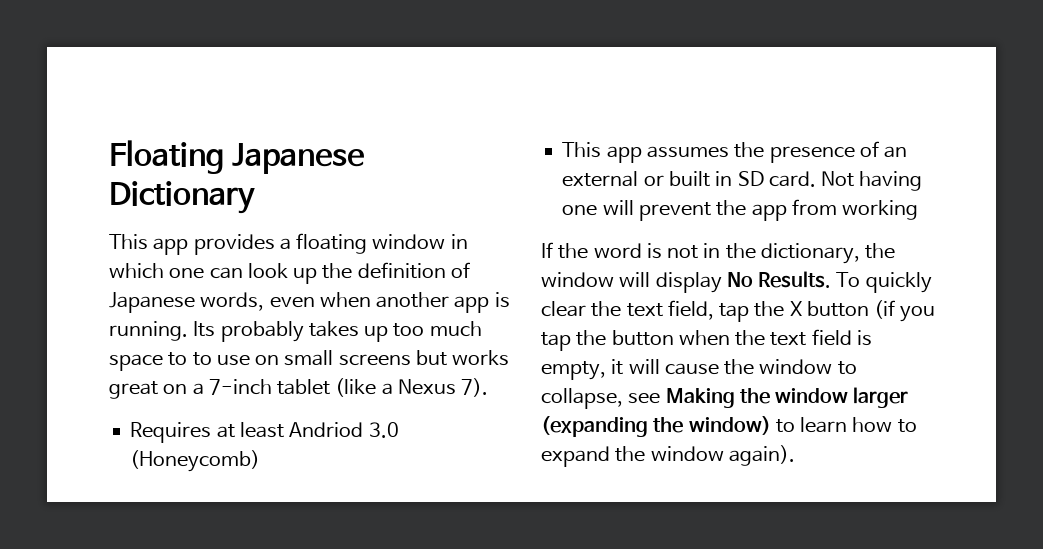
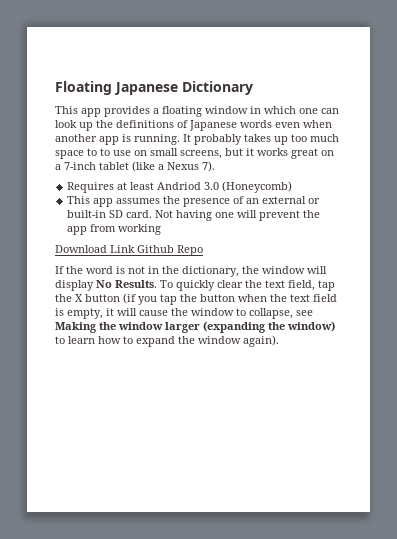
[357,262,446,279] definition -> [116,120,174,128] definitions
[200,292,265,311] words, -> [240,120,272,128] words
[193,321,216,337] Its -> [183,134,191,142] It
[338,350,447,366] screens but -> [180,148,254,159] screens, but it
[668,171,733,187] built in -> [67,210,107,218] built-in
(919, 210) none -> [55,245,203,256] // Download Link Github Repo

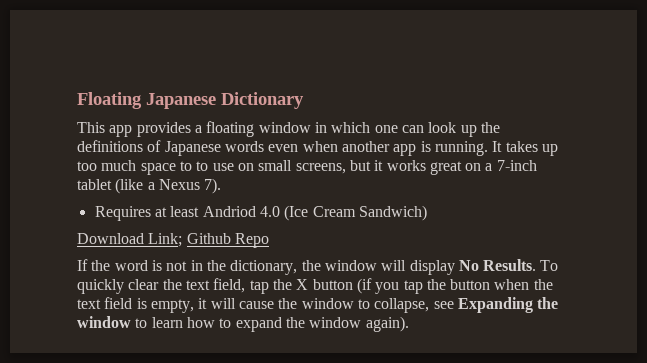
[194,134,242,145] probably -> (503, 146) none
[204,181,293,193] [67,196,321,207] [67,210,321,221] [67,224,162,235] 3.0 (Honeycomb) // This app assumes the presence of an external or built-in SD card. Not having one will prevent the app from working -> [259,205,427,221] 4.0 (Ice Cream Sandwich)
[110,245,135,253] Link -> [148,233,183,247] Link;
[55,321,335,333] Making the window larger (expanding the window) -> [457,297,559,313] [77,316,131,328] Expanding the window

